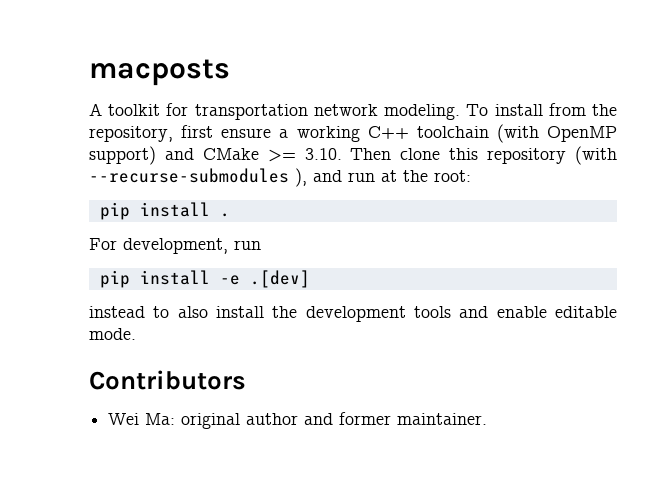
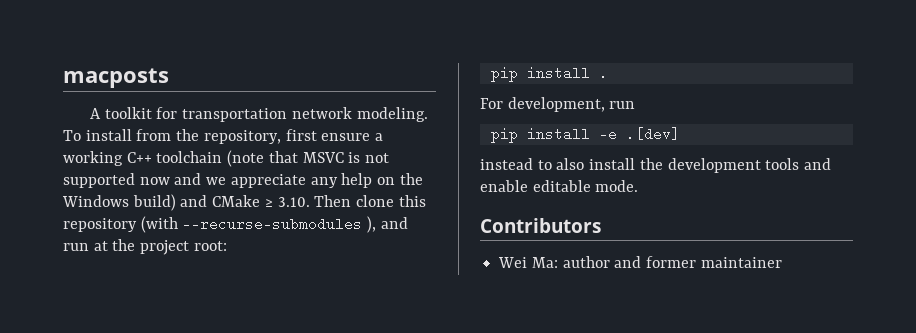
[496,124,617,143] [89,146,156,165] (with OpenMP support) -> [227,150,390,167] [63,173,423,188] [62,194,176,211] (note that MSVC is not supported now and we appreciate any help on the Windows build)
[267,149,296,162] >= -> [264,199,273,207] ≥
(428, 176) none -> [140,240,190,255] project
[181,413,241,429] original -> (558, 262) none
[397,413,488,425] maintainer. -> [700,257,782,268] maintainer

